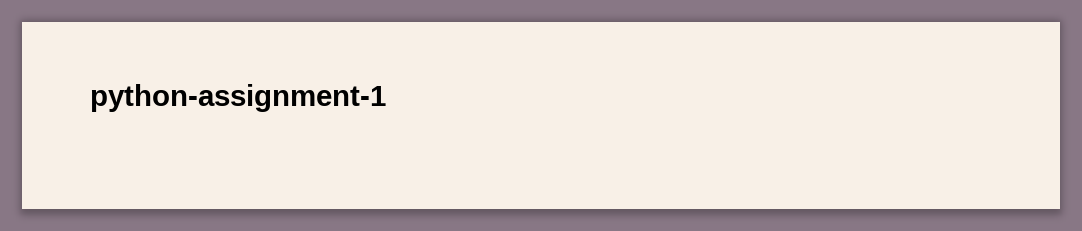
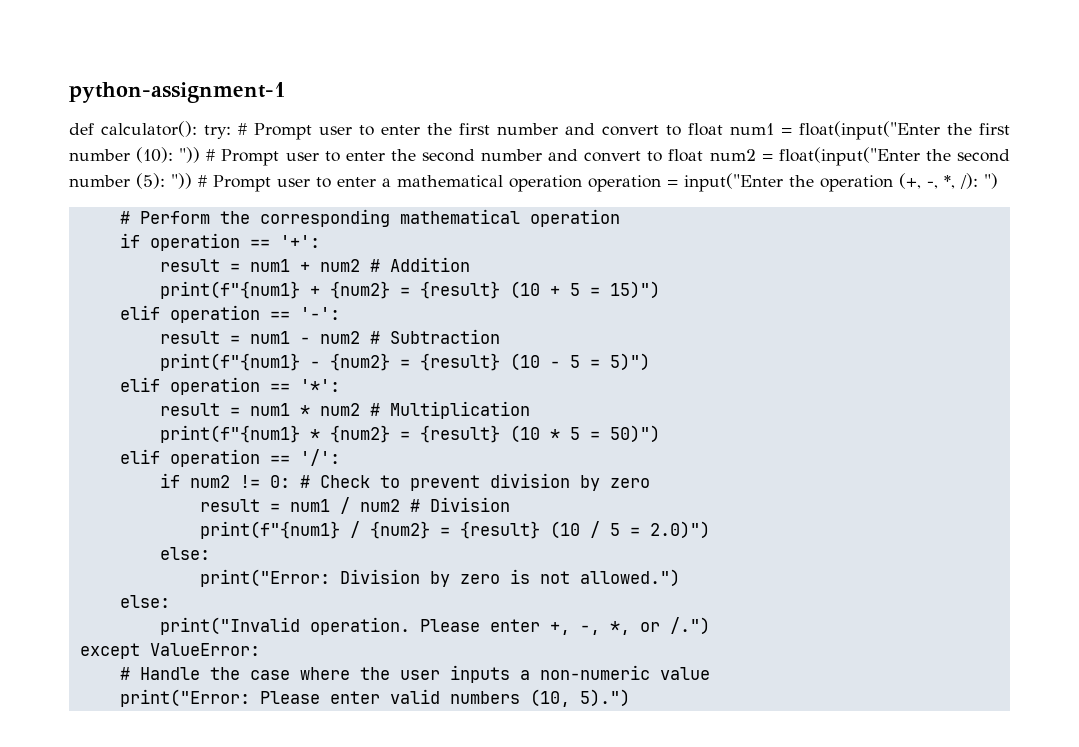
(386, 98) none -> [69,121,1010,140] [69,147,1010,166] [69,173,998,192] [119,209,620,227] [119,233,320,251] [159,257,470,272] [159,281,660,299] [119,305,340,323] [159,329,500,344] [159,353,650,371] [119,377,340,395] [159,401,530,419] [159,425,660,443] [119,449,340,467] [159,473,650,491] [199,497,510,514] [199,521,710,539] [159,547,210,560] [199,569,680,587] [119,595,170,608] [159,617,710,635] [79,643,260,659] [119,665,710,683] [119,689,630,707] // def calculator(): try: # Prompt user to enter the first number and convert to float num1 = float(input("Enter the first number (10): ")) # Prompt user to enter the second number and convert to float num2 = float(input("Enter the second number (5): ")) # Prompt user to enter a mathematical operation operation = input("Enter the operation (+, -, *, /): ") // # Perform the corresponding mathematical operation // if operation == '+': // result = num1 + num2 # Addition // print(f"{num1} + {num2} = {result} (10 + 5 = 15)") // elif operation == '-': // result = num1 - num2 # Subtraction // print(f"{num1} - {num2} = {result} (10 - 5 = 5)") // elif operation == '*': // result = num1 * num2 # Multiplication // print(f"{num1} * {num2} = {result} (10 * 5 = 50)") // elif operation == '/': // if num2 != 0: # Check to prevent division by zero // result = num1 / num2 # Division // print(f"{num1} / {num2} = {result} (10 / 5 = 2.0)") // else: // print("Error: Division by zero is not allowed.") // else: // print("Invalid operation. Please enter +, -, *, or /.") // except ValueError: // # Handle the case where the user inputs a non-numeric value // print("Error: Please enter valid numbers (10, 5).")

